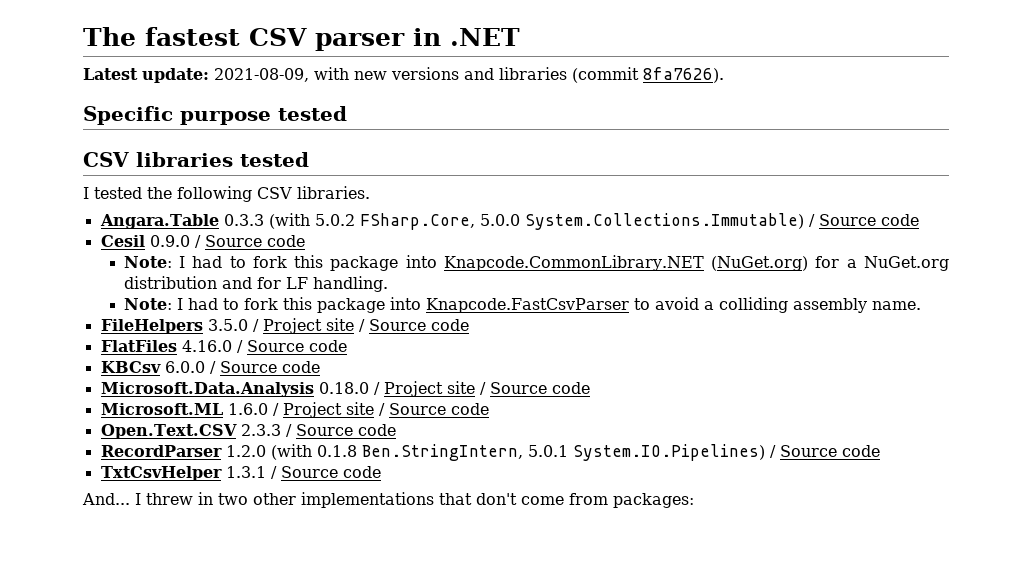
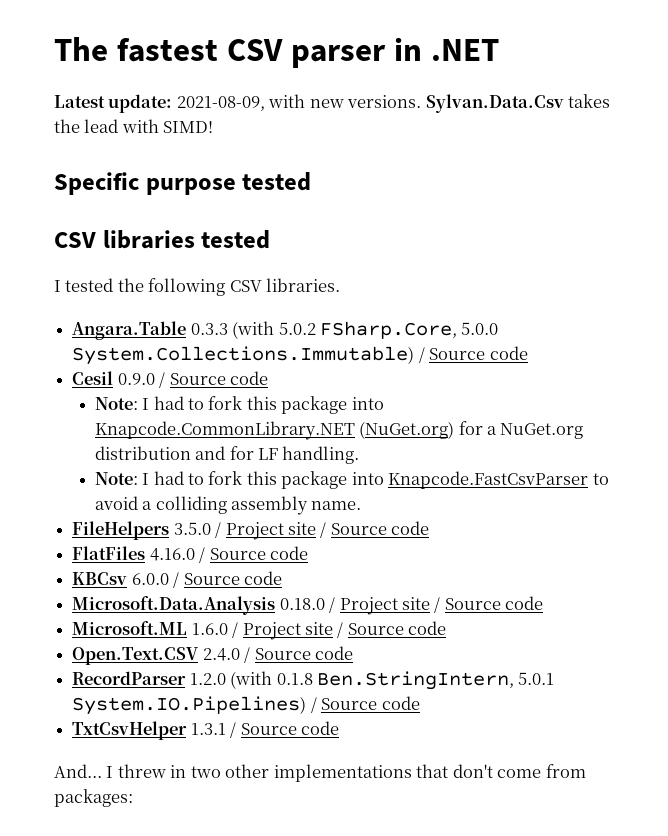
[391,67,724,83] versions and libraries (commit 8fa7626). -> [347,94,611,113] [54,119,214,133] versions. Sylvan.Data.Csv takes the lead with SIMD!
[240,424,281,436] 2.3.3 -> [202,648,240,661] 2.4.0

